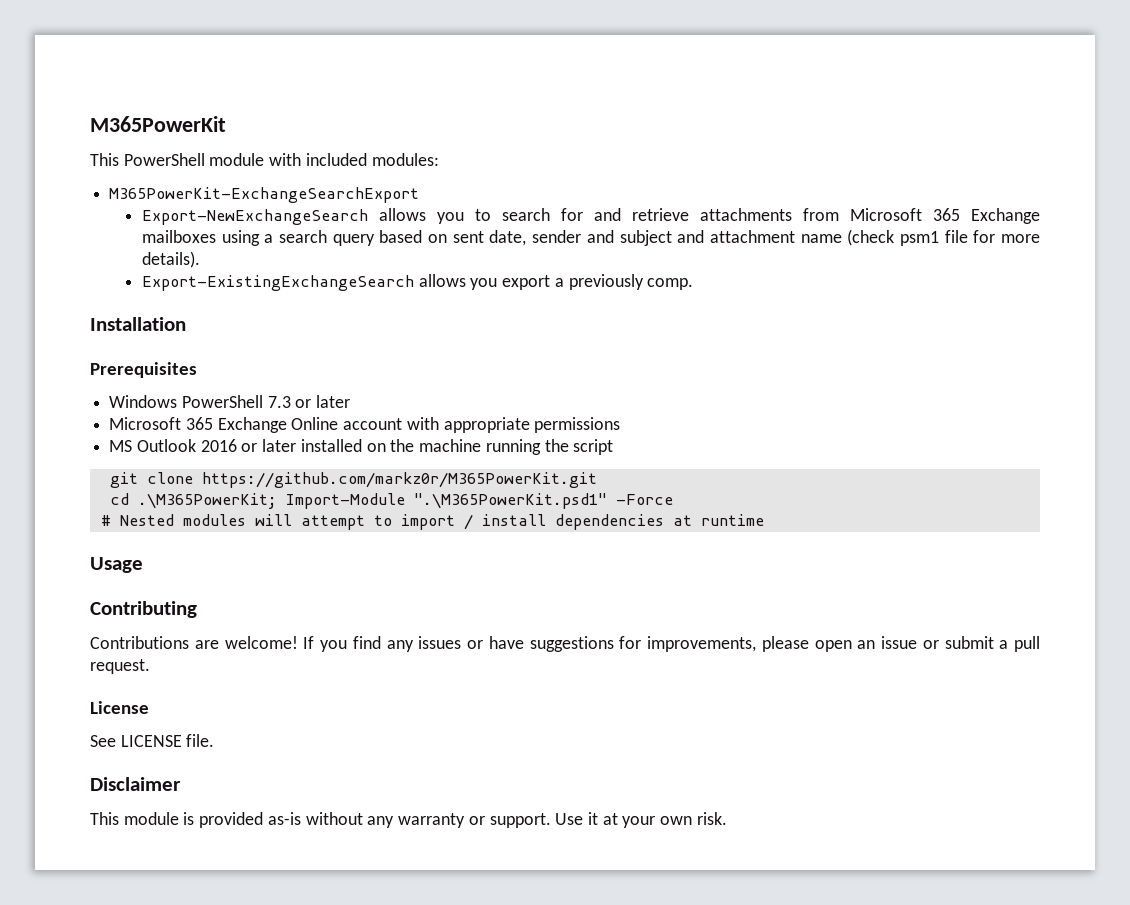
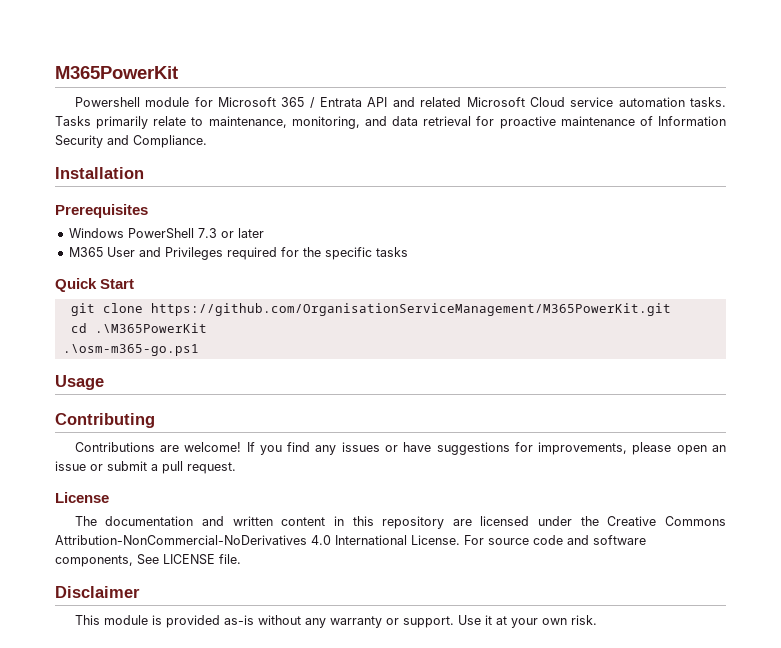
[90,153,439,166] [109,187,420,203] [141,208,1040,225] [141,229,1041,246] [141,251,200,268] [141,274,694,291] This PowerShell module with included modules: // M365PowerKit-ExchangeSearchExport // Export-NewExchangeSearch allows you to search for and retrieve attachments from Microsoft 365 Exchange mailboxes using a search query based on sent date, sender and subject and attachment name (check psm1 file for more details). // Export-ExistingExchangeSearch allows you export a previously comp. -> [74,97,726,108] [55,116,726,129] [55,135,207,148] Powershell module for Microsoft 365 / Entrata API and related Microsoft Cloud service automation tasks. Tasks primarily relate to maintenance, monitoring, and data retrieval for proactive maintenance of Information Security and Compliance.
[109,417,621,433] [109,439,614,455] Microsoft 365 Exchange Online account with appropriate permissions // MS Outlook 2016 or later installed on the machine running the script -> [68,247,408,260] [55,278,135,292] M365 User and Privileges required for the specific tasks // Quick Start
[201,472,597,488] https://github.com/markz0r/M365PowerKit.git -> [150,303,671,316] https://github.com/OrganisationServiceManagement/M365PowerKit.git
[137,493,673,509] [100,514,764,530] .\M365PowerKit; Import-Module ".\M365PowerKit.psd1" -Force // # Nested modules will attempt to import / install dependencies at runtime -> [94,323,207,333] [62,344,199,356] .\M365PowerKit // .\osm-m365-go.ps1
(149, 707) none -> [74,516,727,529] [55,535,646,545] [55,555,133,567] The documentation and written content in this repository are licensed under the Creative Commons Attribution-NonCommercial-NoDerivatives 4.0 International License. For source code and software components,

